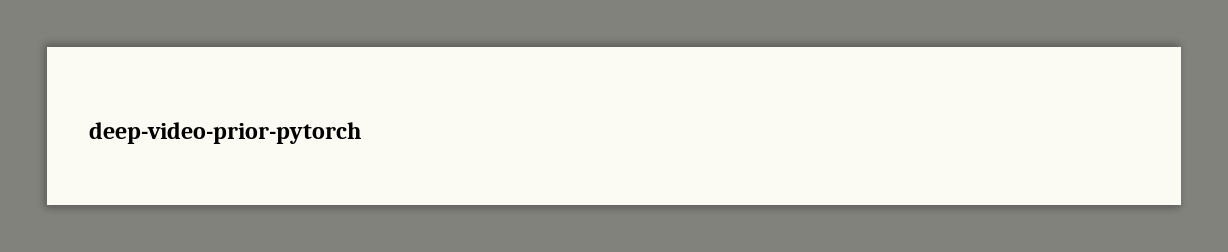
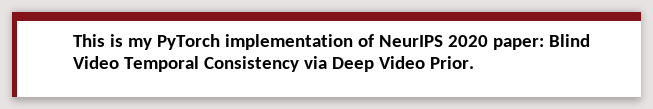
[89,122,361,144] deep-video-prior-pytorch -> [73,34,590,50] [73,56,474,72] This is my PyTorch implementation of NeurIPS 2020 paper: Blind Video Temporal Consistency via Deep Video Prior.

